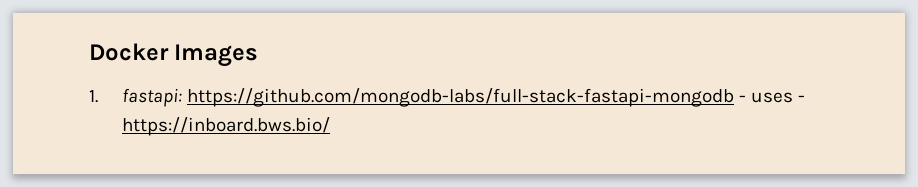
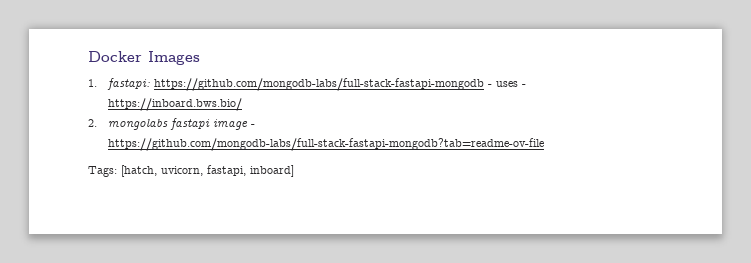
(330, 126) none -> [88,118,255,130] [107,138,544,151] [88,165,294,177] // 2. mongolabs fastapi image - https://github.com/mongodb-labs/full-stack-fastapi-mongodb?tab=readme-ov-file // Tags: [hatch, uvicorn, fastapi, inboard]

